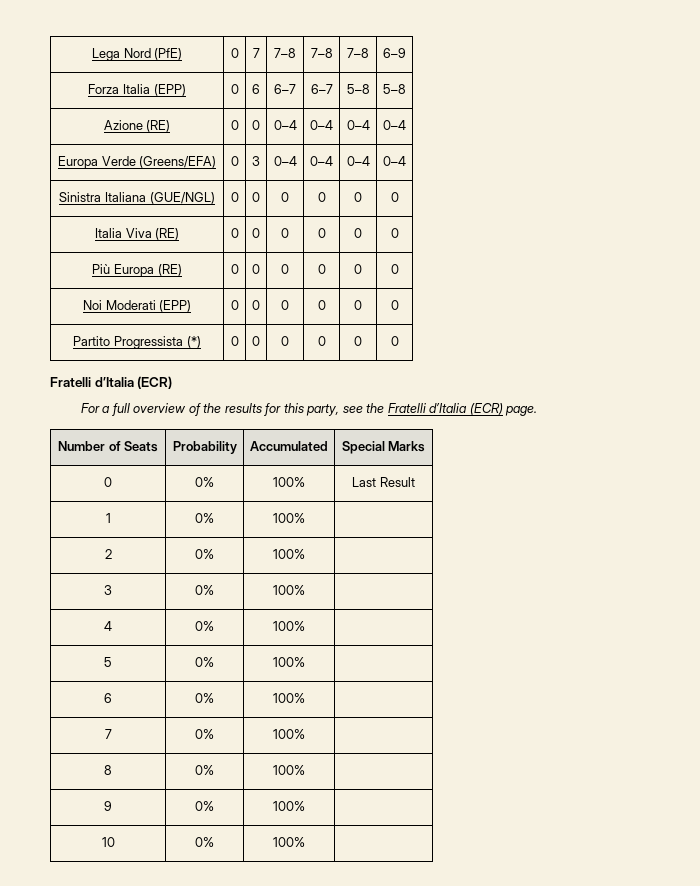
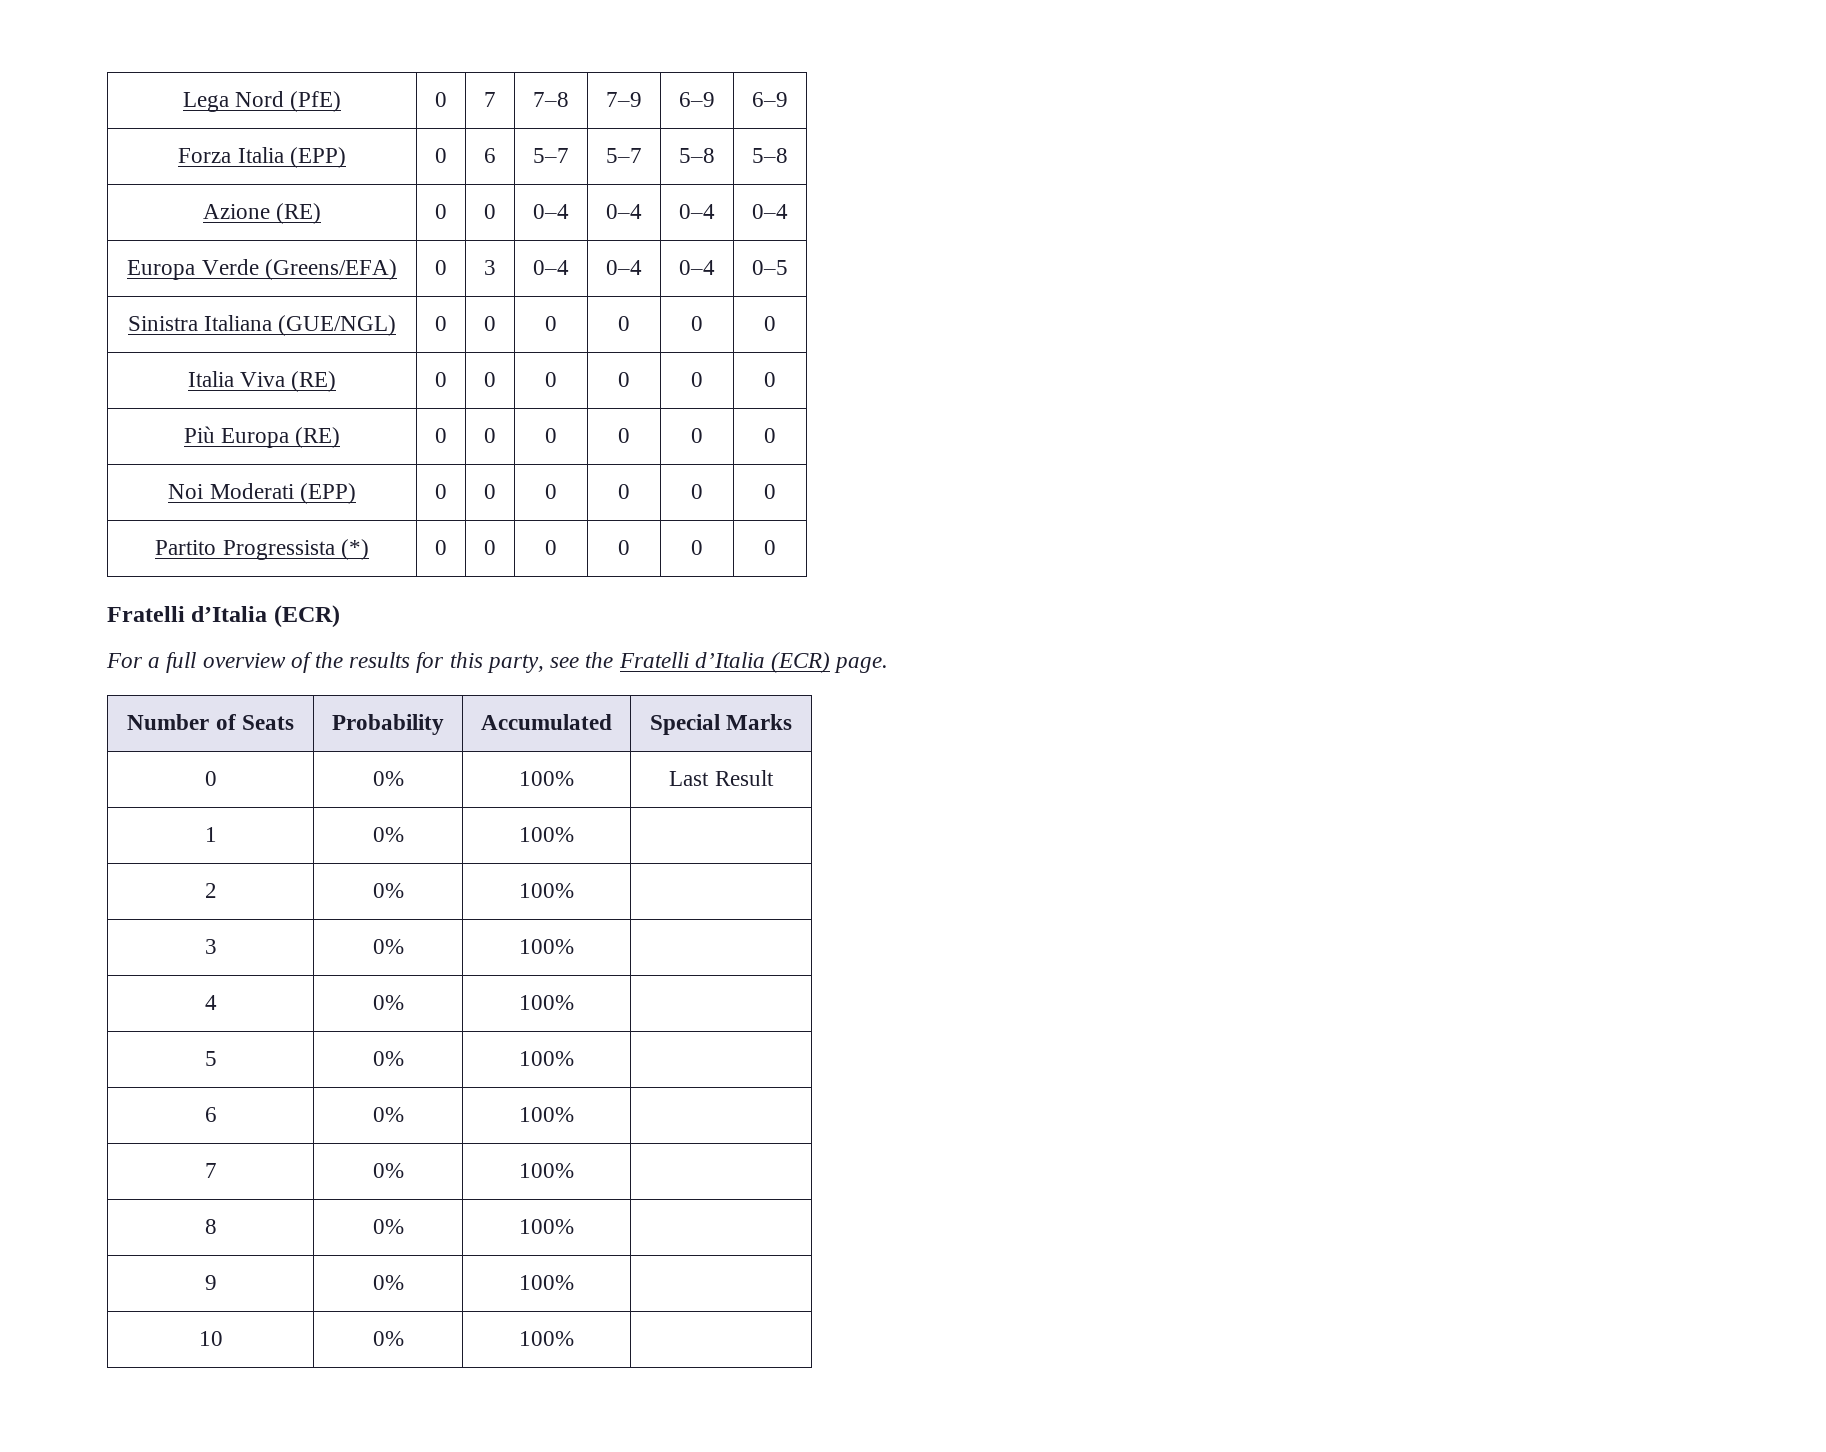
[310,48,333,58] [347,48,369,58] 7–8 | 7–8 -> [606,92,642,107] [679,92,715,107] 7–9 | 6–9
[274,84,296,94] [310,84,333,94] 6–7 | 6–7 -> [533,148,569,163] [606,148,642,163] 5–7 | 5–7
[383,156,406,166] 0–4 -> [752,260,788,275] 0–5

